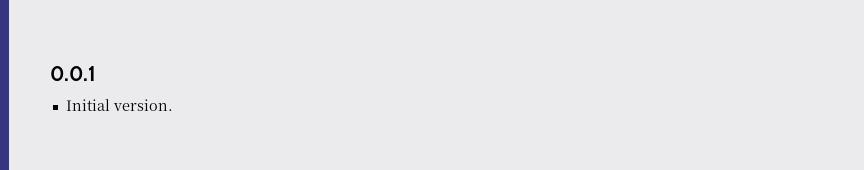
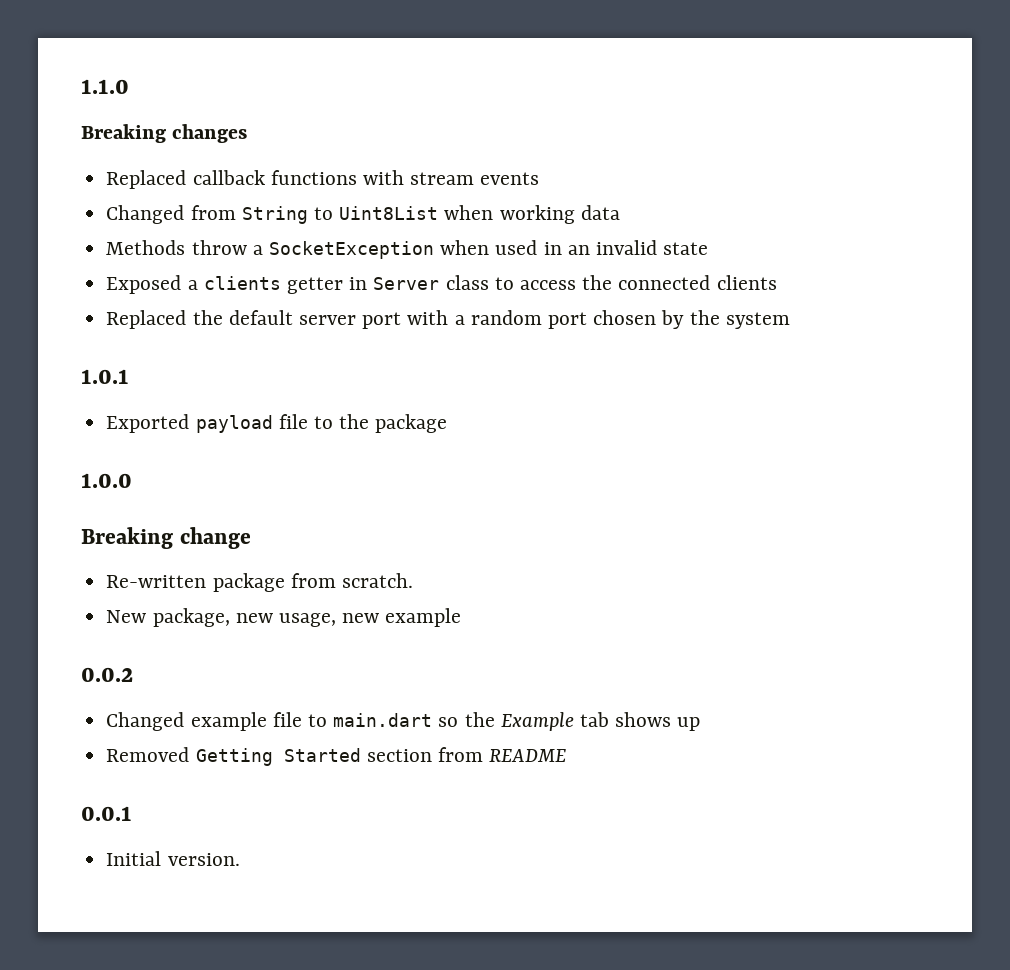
(50, 73) none -> [81,79,129,94] [81,124,248,143] [106,170,540,189] [106,205,620,224] [106,240,709,259] [106,275,777,294] [106,310,790,329] [81,369,129,384] [106,414,448,433] [81,473,132,488] [81,527,251,549] [106,573,413,592] [106,608,462,627] [81,667,133,682] [106,712,701,731] [106,747,567,766] 1.1.0 // Breaking changes // Replaced callback functions with stream events // Changed from String to Uint8List when working data // Methods throw a SocketException when used in an invalid state // Exposed a clients getter in Server class to access the connected clients // Replaced the default server port with a random port chosen by the system // 1.0.1 // Exported payload file to the package // 1.0.0 // Breaking change // Re-written package from scratch. // New package, new usage, new example // 0.0.2 // Changed example file to main.dart so the Example tab shows up // Removed Getting Started section from README //

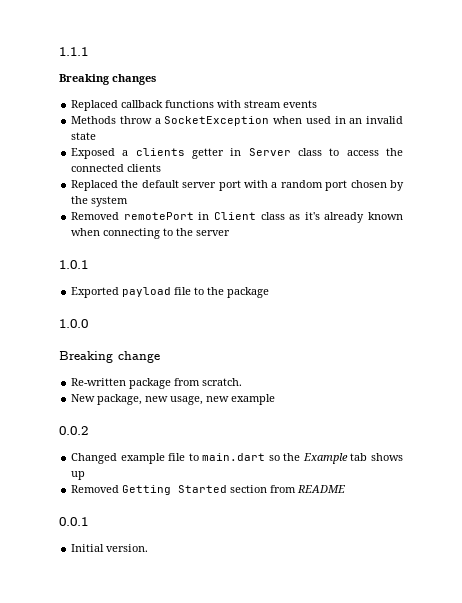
[81,79,129,94] 1.1.0 -> [59,47,88,56] 1.1.1
[106,205,620,224] // Changed from String to Uint8List when working data -> (318, 104) none
(790, 320) none -> [71,212,404,223] [71,228,231,239] // Removed remotePort in Client class as it's already known when connecting to the server

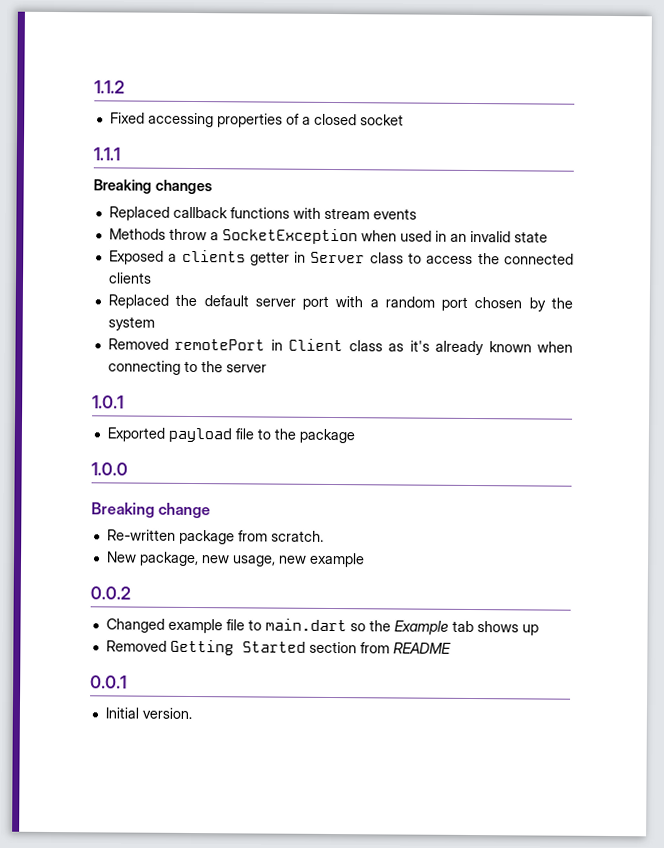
(59, 51) none -> [94,80,125,94] [109,112,404,128] 1.1.2 // Fixed accessing properties of a closed socket //

